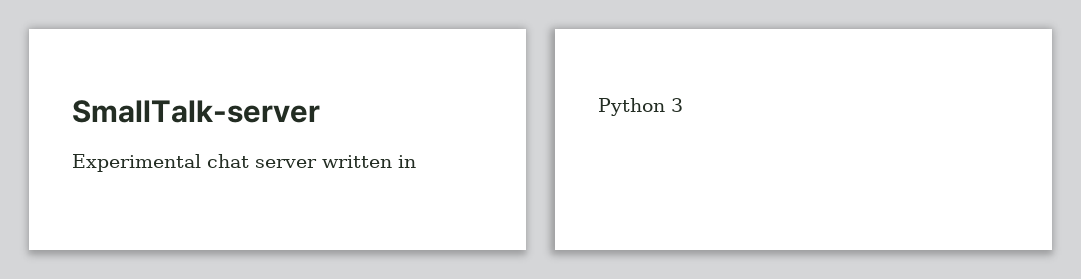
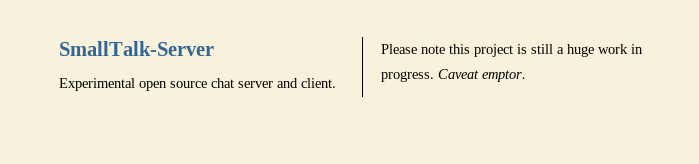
[72,100,320,123] SmallTalk-server -> [59,41,214,56] SmallTalk-Server
[207,154,416,168] [598,98,683,116] chat server written in Python 3 -> [139,78,336,91] [381,44,643,57] [381,69,526,82] open source chat server and client. Please note this project is still a huge work in progress. Caveat emptor.

